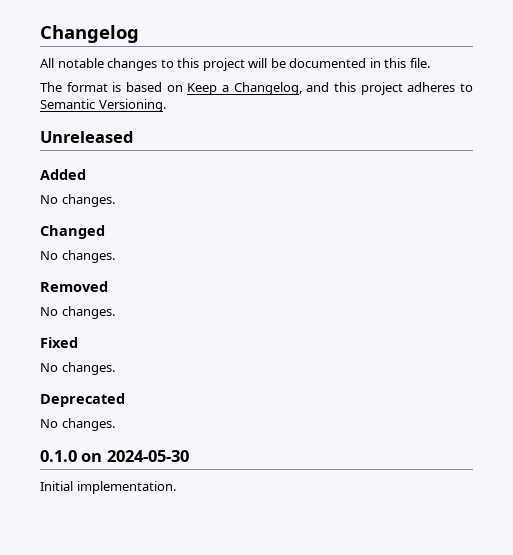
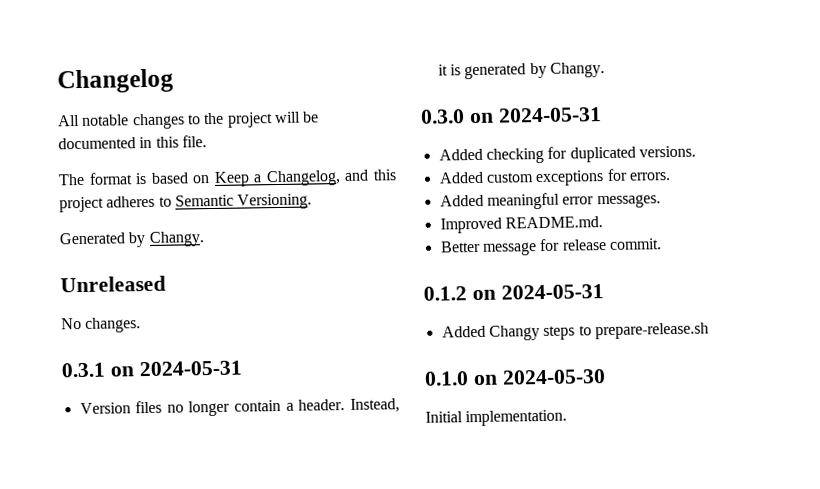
[177,58,200,68] this -> [203,112,225,125] the
(166, 105) none -> [59,231,205,248] // Generated by Changy.
[40,169,86,180] [40,194,115,207] [40,225,105,239] [40,250,115,263] [40,281,108,292] [40,306,115,319] [40,337,78,348] [40,362,115,375] [40,393,125,407] [40,418,115,431] // Added // No changes. // Changed // No changes. // Removed // No changes. // Fixed // No changes. // Deprecated // No changes. -> [61,317,142,333] [61,360,242,378] [79,398,400,417] [437,62,605,80] [420,107,602,124] [438,145,696,164] [438,168,671,187] [439,192,661,210] [439,216,603,234] [439,238,662,256] [423,284,604,301] [441,322,709,341] // No changes. // 0.3.1 on 2024-05-31 // Version files no longer contain a header. Instead, it is generated by Changy. // 0.3.0 on 2024-05-31 // Added checking for duplicated versions. // Added custom exceptions for errors. // Added meaningful error messages. // Improved README.md. // Better message for release commit. // 0.1.2 on 2024-05-31 // Added Changy steps to prepare-release.sh

